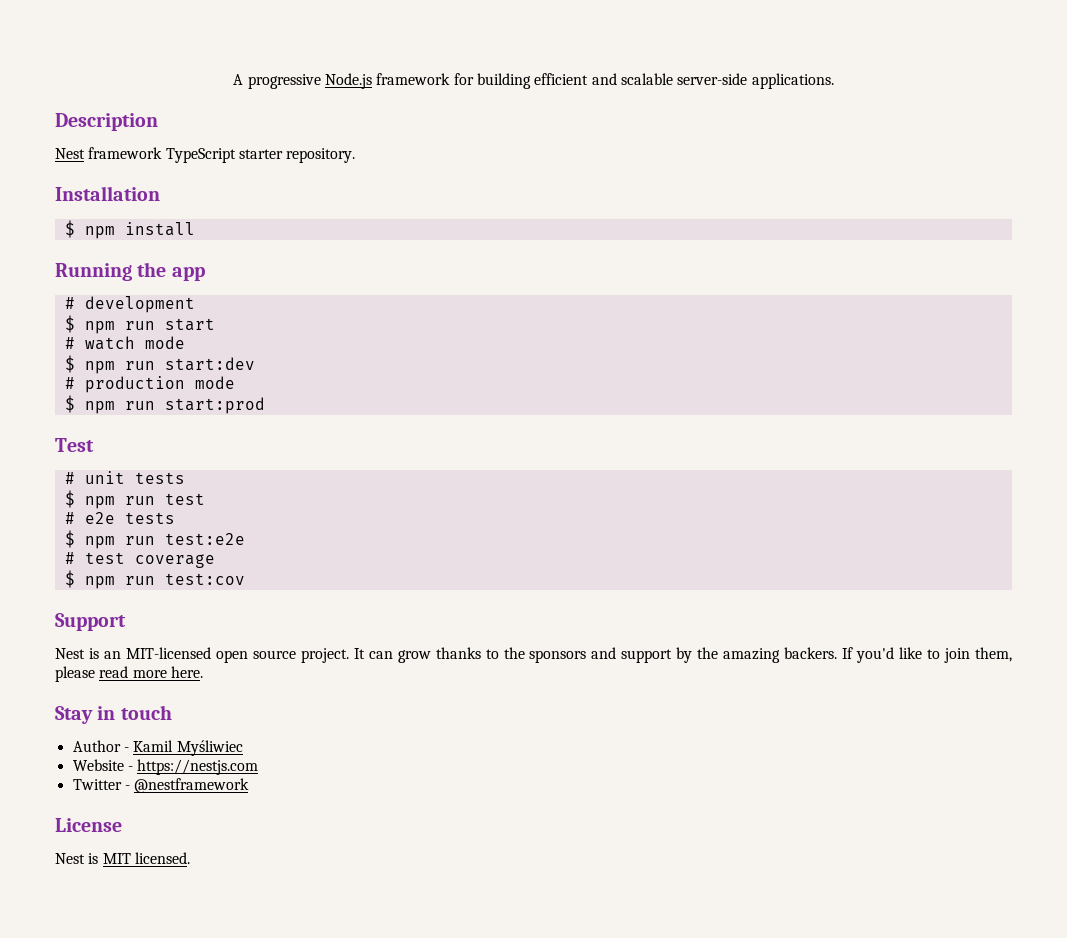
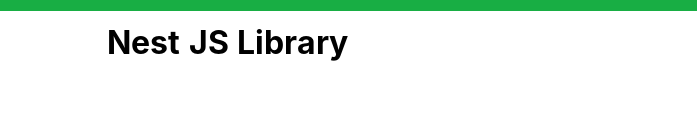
[233,73,834,89] [55,113,158,131] [55,147,356,163] [55,186,160,201] [64,220,195,239] [55,262,205,281] [64,296,195,313] [64,315,215,334] [64,336,185,350] [64,355,255,374] [64,376,235,393] [64,395,265,414] [55,438,94,452] [64,471,185,484] [64,490,205,509] [64,512,175,524] [64,530,245,549] [64,552,215,568] [64,570,245,589] [55,613,126,631] [55,647,1013,663] [55,666,203,682] [55,705,172,724] [72,740,243,756] [72,759,259,775] [72,778,250,793] [55,818,122,832] [55,852,190,864] A progressive Node.js framework for building efficient and scalable server-side applications. // Description // Nest framework TypeScript starter repository. // Installation // $ npm install // Running the app // # development // $ npm run start // # watch mode // $ npm run start:dev // # production mode // $ npm run start:prod // Test // # unit tests // $ npm run test // # e2e tests // $ npm run test:e2e // # test coverage // $ npm run test:cov // Support // Nest is an MIT-licensed open source project. It can grow thanks to the sponsors and support by the amazing backers. If you'd like to join them, please read more here. // Stay in touch // Author - Kamil Myśliwiec // Website - https://nestjs.com // Twitter - @nestframework // License // Nest is MIT licensed. -> [107,29,349,61] Nest JS Library

